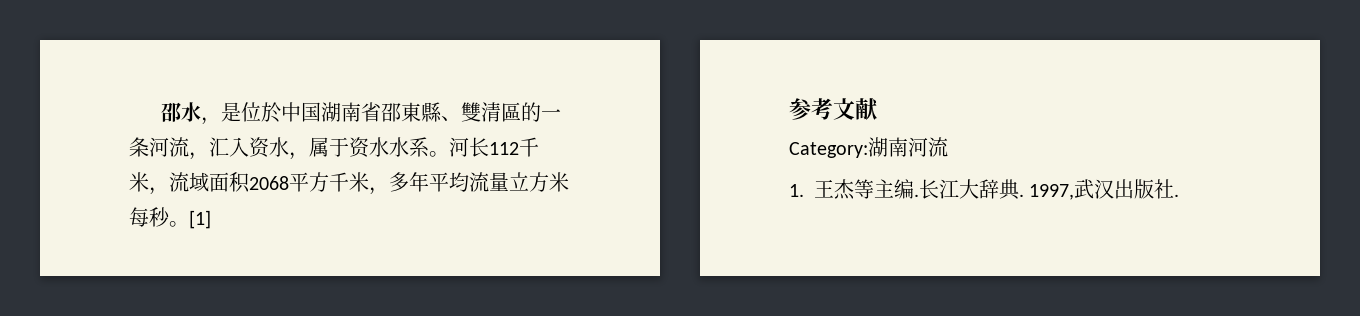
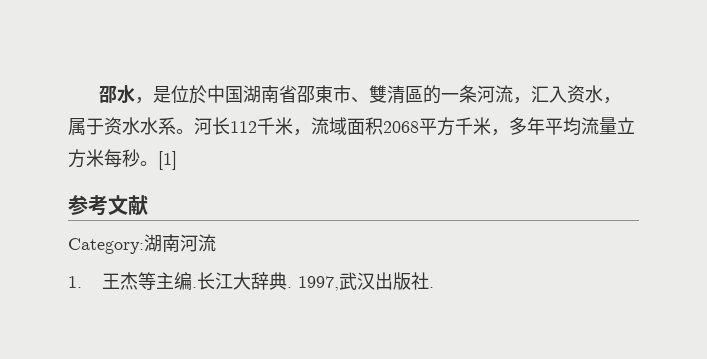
[421,102,443,122] 縣 -> [333,85,352,103] 市

